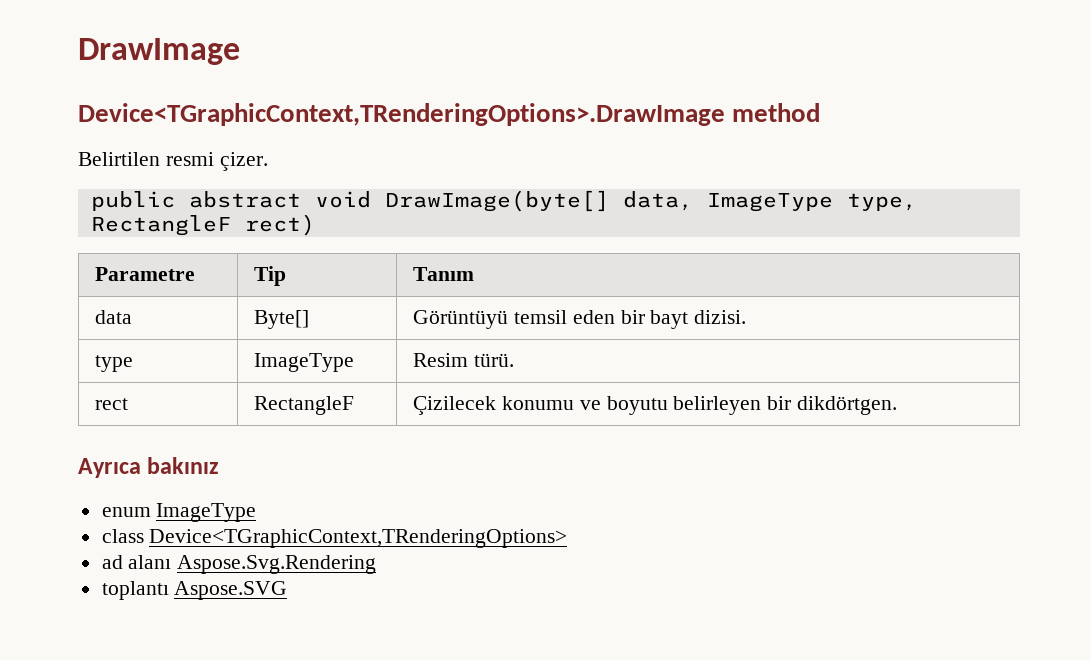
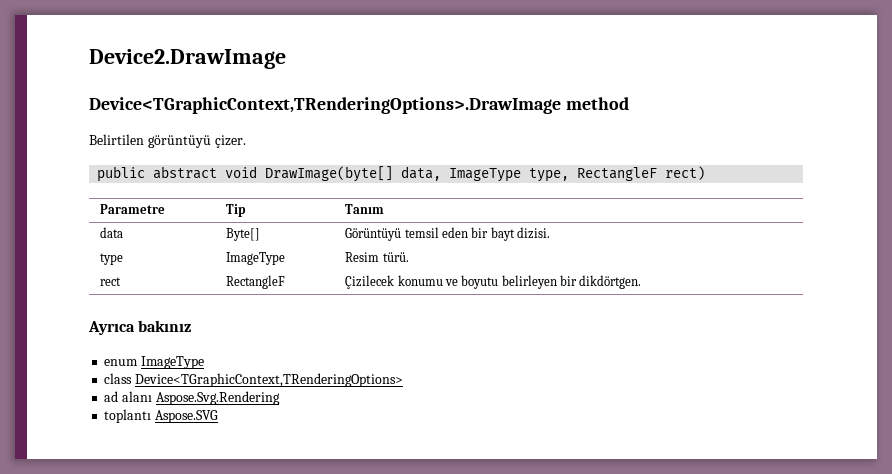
[78,38,240,65] DrawImage -> [89,49,286,69] Device2.DrawImage
[165,152,214,166] resmi -> [147,135,211,148] görüntüyü

